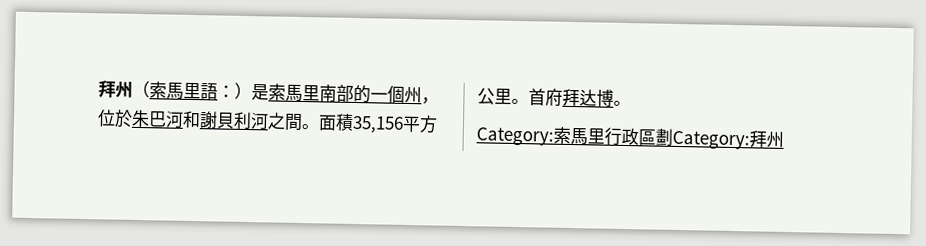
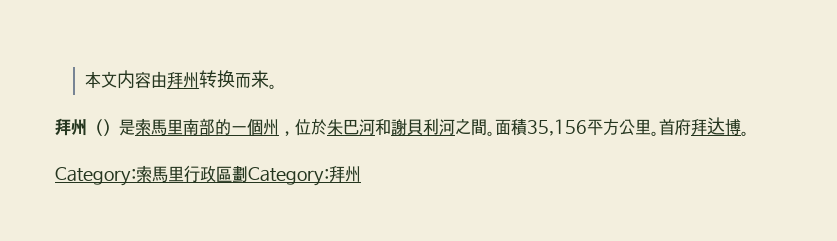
[98,80,235,100] 拜州（索馬里語： -> [85,70,278,89] [55,118,103,136] 本文内容由拜州转换而来。 // 拜州（

